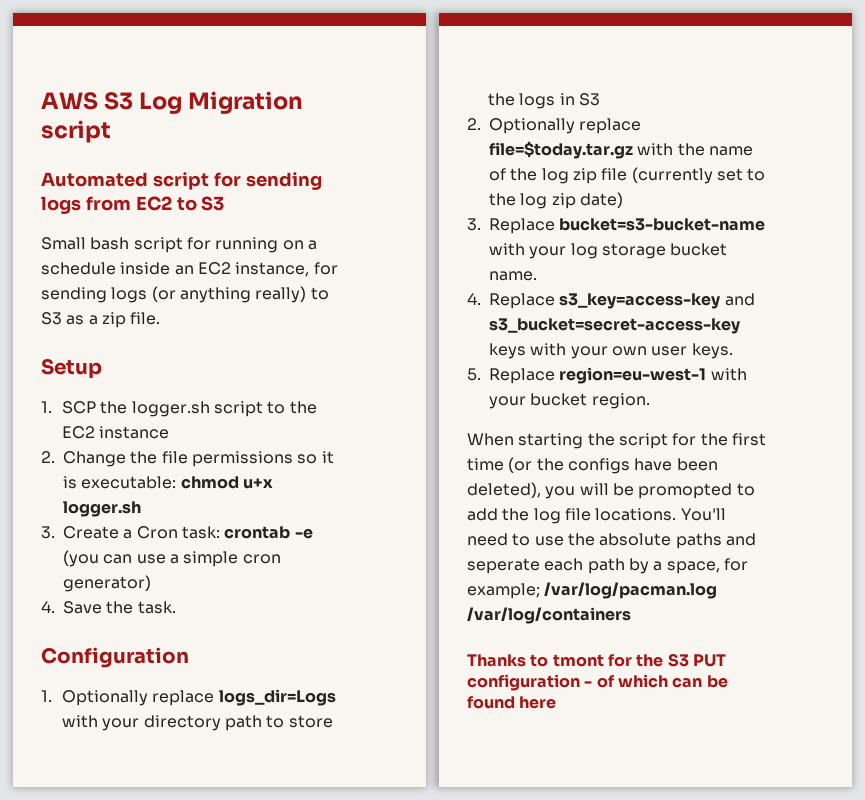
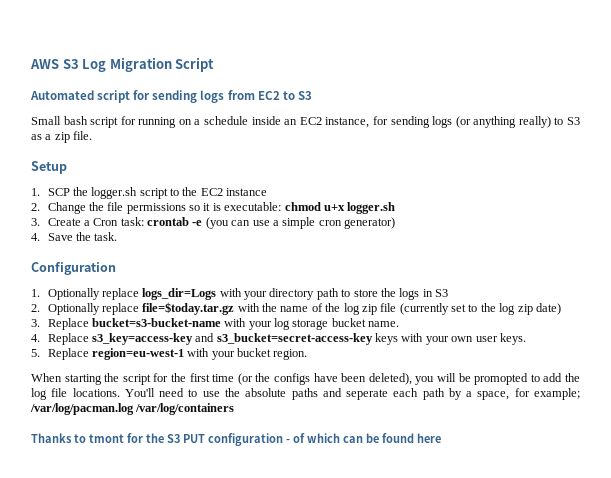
[41,120,111,143] script -> [175,57,215,72] Script

